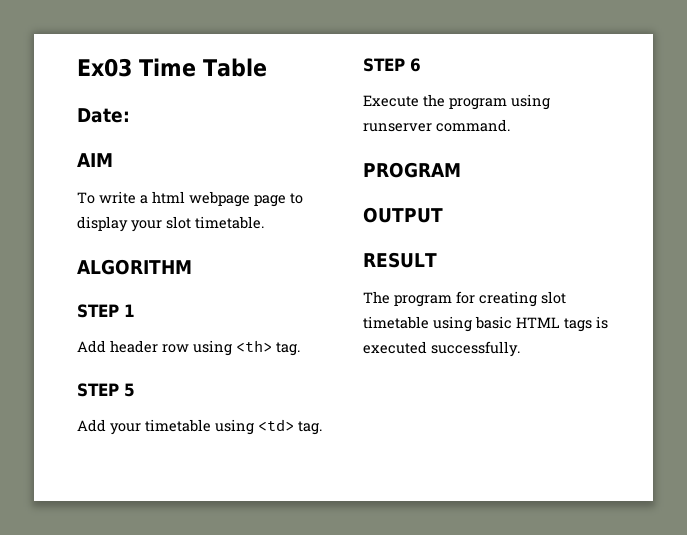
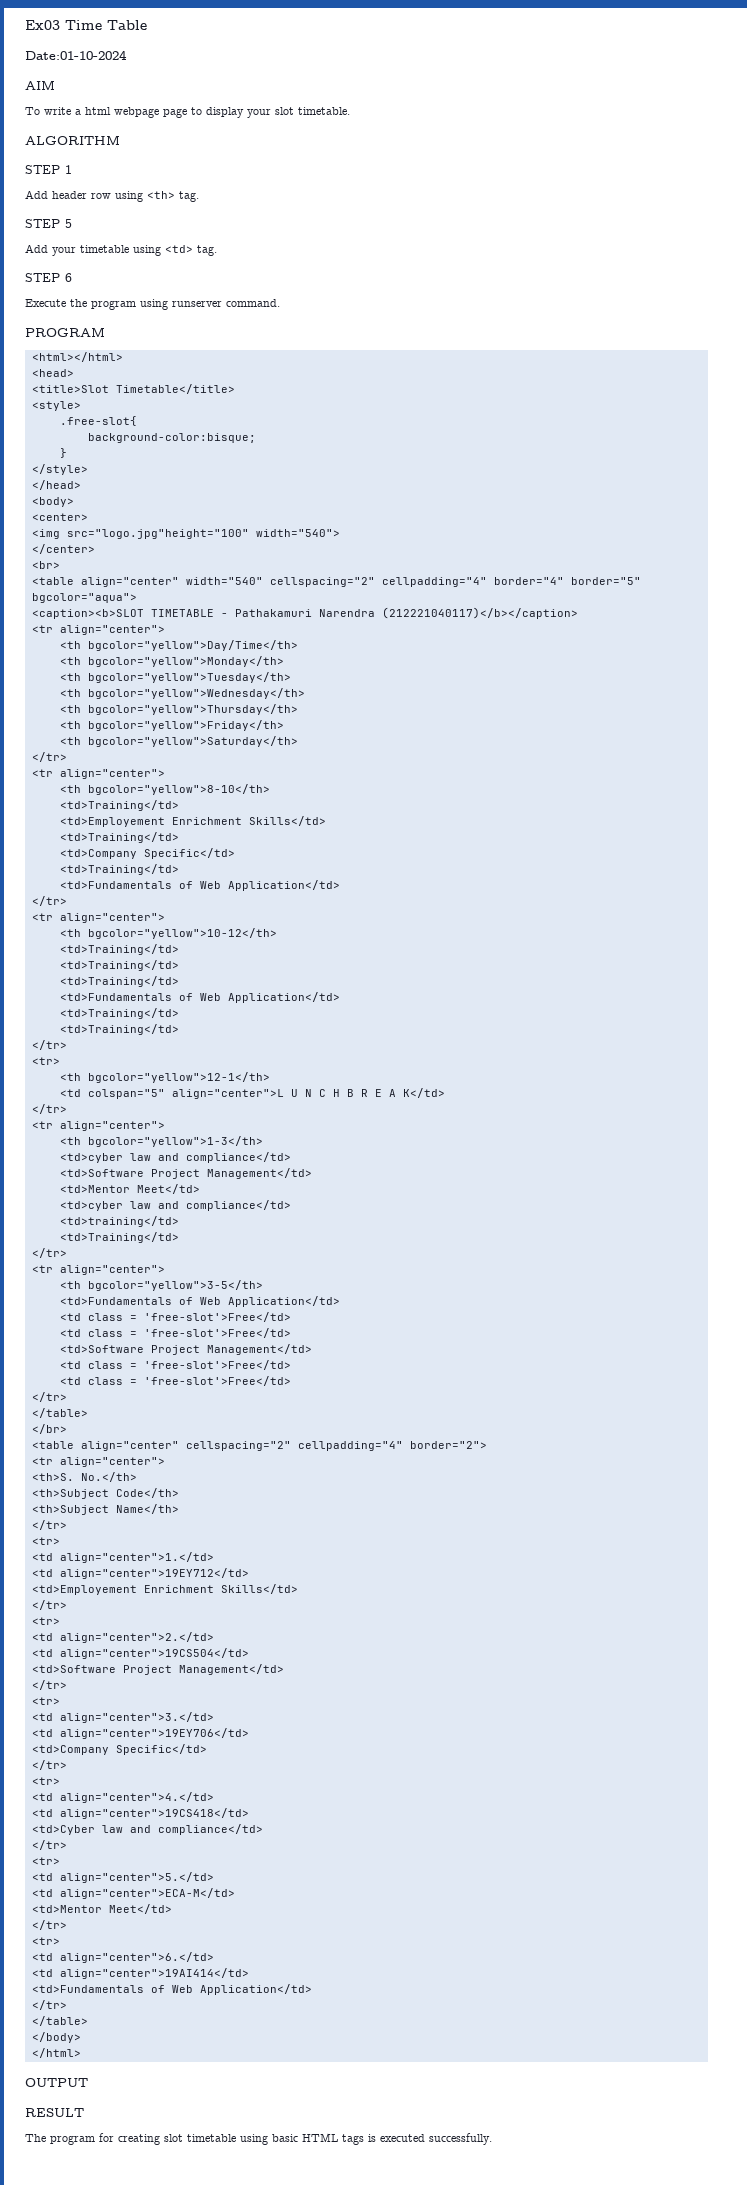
[77,108,130,123] Date: -> [25,50,127,60] Date:01-10-2024
(461, 170) none -> [31,352,123,362] [31,369,74,377] [31,384,235,394] [31,401,81,411] [59,416,137,426] [87,433,256,443] [59,448,67,458] [31,464,88,475] [31,480,81,490] [31,497,74,507] [31,513,88,521] [31,529,340,539] [31,544,95,554] [31,561,60,569] [31,577,641,587] [31,593,137,603] [31,607,578,619] [31,625,165,635] [59,640,298,651] [59,656,284,667] [59,672,291,683] [59,688,305,699] [59,704,298,715] [59,720,284,731] [59,736,298,747] [31,752,67,762] [31,769,165,779] [59,784,270,795] [59,800,179,811] [59,816,326,827] [59,832,179,843] [59,848,235,859] [59,864,179,875] [59,880,340,891] [31,896,67,906] [31,913,165,923] [59,928,277,939] [59,944,179,955] [59,960,179,971] [59,976,179,987] [59,992,340,1003] [59,1008,179,1019] [59,1024,179,1035] [31,1040,67,1050] [31,1057,60,1065] [59,1072,270,1083] [59,1088,445,1099] [31,1104,67,1114] [31,1121,165,1131] [59,1136,263,1147] [59,1152,291,1163] [59,1168,312,1179] [59,1184,200,1194] [59,1200,291,1211] [59,1216,179,1227] [59,1232,179,1243] [31,1248,67,1258] [31,1265,165,1275] [59,1280,263,1291] [59,1296,340,1307] [59,1312,291,1322] [59,1328,291,1338] [59,1344,312,1355] [59,1360,291,1370] [59,1376,291,1386] [31,1392,67,1402] [31,1408,88,1418] [31,1424,67,1434] [31,1441,487,1451] [31,1457,165,1467] [31,1472,137,1482] [31,1488,179,1499] [31,1504,179,1515] [31,1520,67,1530] [31,1537,60,1545] [31,1552,214,1563] [31,1568,249,1579] [31,1584,298,1595] [31,1600,67,1610] [31,1617,60,1625] [31,1632,214,1643] [31,1648,249,1659] [31,1664,284,1675] [31,1680,67,1690] [31,1697,60,1705] [31,1712,214,1723] [31,1728,249,1739] [31,1744,207,1755] [31,1760,67,1770] [31,1777,60,1785] [31,1792,214,1803] [31,1808,249,1819] [31,1824,263,1835] [31,1840,67,1850] [31,1857,60,1865] [31,1872,214,1883] [31,1888,235,1899] [31,1904,172,1914] [31,1920,67,1930] [31,1937,60,1945] [31,1952,214,1963] [31,1968,249,1979] [31,1984,312,1995] [31,2000,67,2010] [31,2016,88,2026] [31,2032,81,2043] [31,2048,81,2058] // <html></html> // <head> // <title>Slot Timetable</title> // <style> // .free-slot{ // background-color:bisque; // } // </style> // </head> // <body> // <center> // <img src="logo.jpg"height="100" width="540"> // </center> // <br> // <table align="center" width="540" cellspacing="2" cellpadding="4" border="4" border="5" bgcolor="aqua"> // <caption><b>SLOT TIMETABLE - Pathakamuri Narendra (212221040117)</b></caption> // <tr align="center"> // <th bgcolor="yellow">Day/Time</th> // <th bgcolor="yellow">Monday</th> // <th bgcolor="yellow">Tuesday</th> // <th bgcolor="yellow">Wednesday</th> // <th bgcolor="yellow">Thursday</th> // <th bgcolor="yellow">Friday</th> // <th bgcolor="yellow">Saturday</th> // </tr> // <tr align="center"> // <th bgcolor="yellow">8-10</th> // <td>Training</td> // <td>Employement Enrichment Skills</td> // <td>Training</td> // <td>Company Specific</td> // <td>Training</td> // <td>Fundamentals of Web Application</td> // </tr> // <tr align="center"> // <th bgcolor="yellow">10-12</th> // <td>Training</td> // <td>Training</td> // <td>Training</td> // <td>Fundamentals of Web Application</td> // <td>Training</td> // <td>Training</td> // </tr> // <tr> // <th bgcolor="yellow">12-1</th> // <td colspan="5" align="center">L U N C H B R E A K</td> // </tr> // <tr align="center"> // <th bgcolor="yellow">1-3</th> // <td>cyber law and compliance</td> // <td>Software Project Management</td> // <td>Mentor Meet</td> // <td>cyber law and compliance</td> // <td>training</td> // <td>Training</td> // </tr> // <tr align="center"> // <th bgcolor="yellow">3-5</th> // <td>Fundamentals of Web Application</td> // <td class = 'free-slot'>Free</td> // <td class = 'free-slot'>Free</td> // <td>Software Project Management</td> // <td class = 'free-slot'>Free</td> // <td class = 'free-slot'>Free</td> // </tr> // </table> // </br> // <table align="center" cellspacing="2" cellpadding="4" border="2"> // <tr align="center"> // <th>S. No.</th> // <th>Subject Code</th> // <th>Subject Name</th> // </tr> // <tr> // <td align="center">1.</td> // <td align="center">19EY712</td> // <td>Employement Enrichment Skills</td> // </tr> // <tr> // <td align="center">2.</td> // <td align="center">19CS504</td> // <td>Software Project Management</td> // </tr> // <tr> // <td align="center">3.</td> // <td align="center">19EY706</td> // <td>Company Specific</td> // </tr> // <tr> // <td align="center">4.</td> // <td align="center">19CS418</td> // <td>Cyber law and compliance</td> // </tr> // <tr> // <td align="center">5.</td> // <td align="center">ECA-M</td> // <td>Mentor Meet</td> // </tr> // <tr> // <td align="center">6.</td> // <td align="center">19AI414</td> // <td>Fundamentals of Web Application</td> // </tr> // </table> // </body> // </html>

